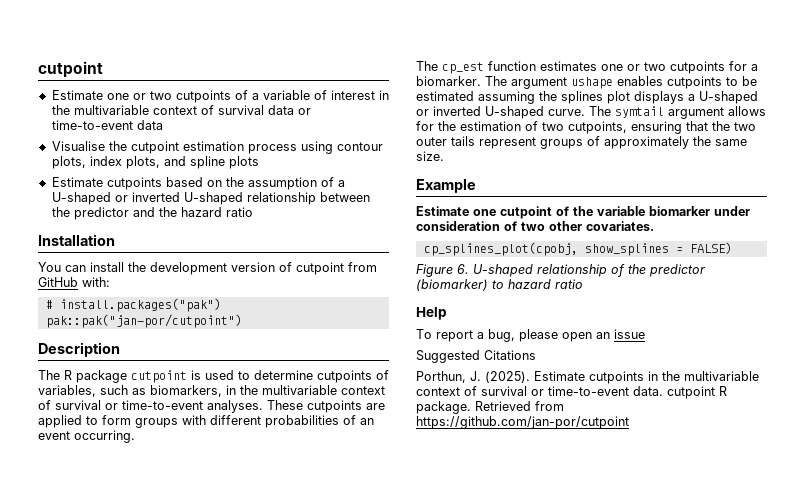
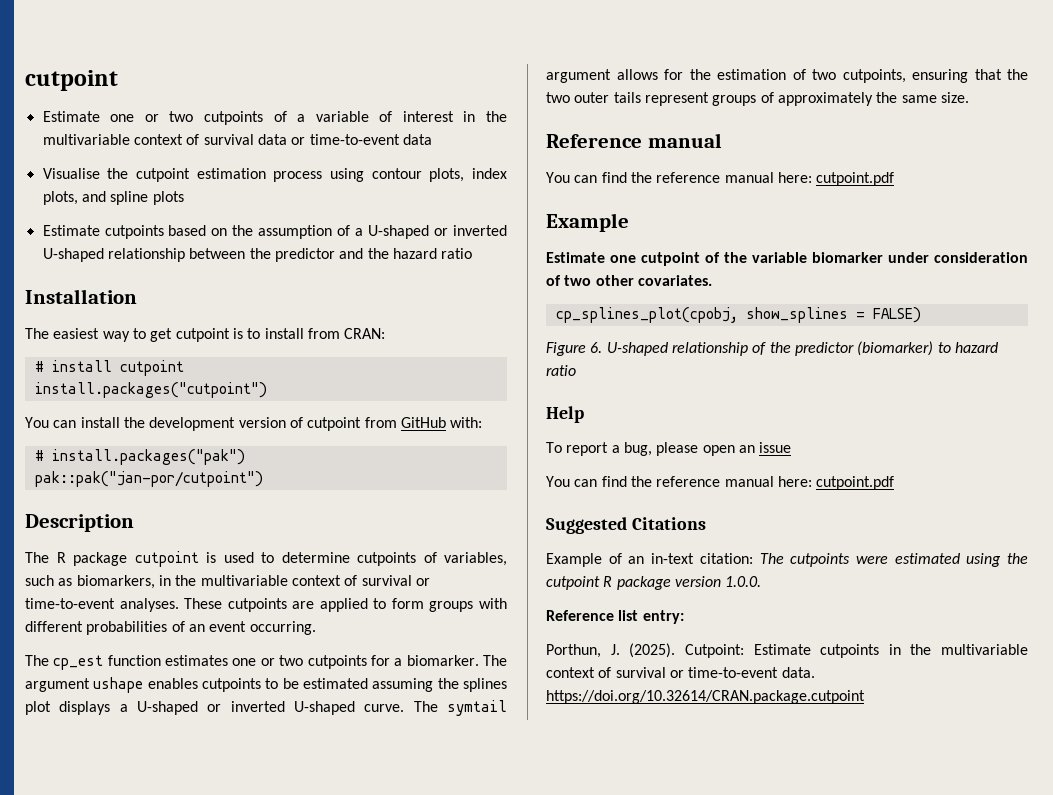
(115, 240) none -> [25,328,386,342] [34,360,184,376] [34,382,267,398] // The easiest way to get cutpoint is to install from CRAN: // # install cutpoint // install.packages("cutpoint")
(444, 156) none -> [546,133,722,148] [546,172,895,186] // Reference manual // You can find the reference manual here: cutpoint.pdf
[416,350,536,363] Suggested Citations -> [546,476,895,490] [546,517,706,534] [546,553,1028,567] [546,576,762,590] [546,610,684,624] You can find the reference manual here: cutpoint.pdf // Suggested Citations // Example of an in-text citation: The cutpoints were estimated using the cutpoint R package version 1.0.0. // Reference list entry:
(530, 377) none -> [684,644,744,658] Cutpoint:
[667,386,727,399] [416,401,564,414] [416,416,629,429] cutpoint R package. Retrieved from https://github.com/jan-por/cutpoint -> [546,690,865,704] https://doi.org/10.32614/CRAN.package.cutpoint

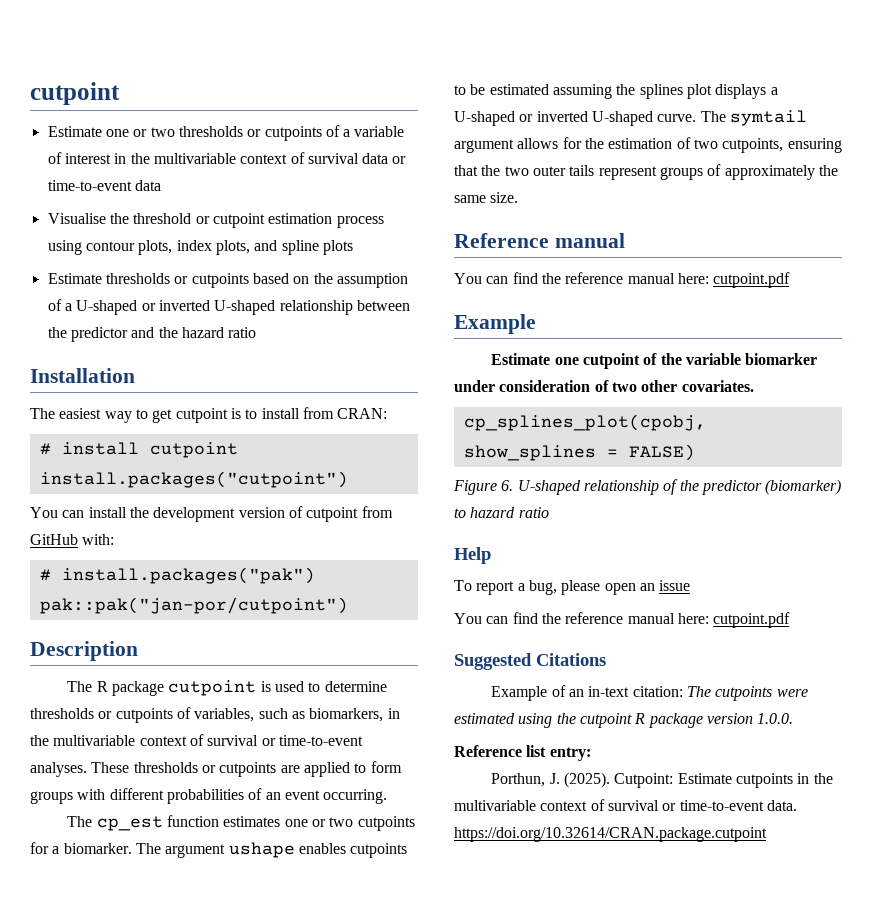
(194, 116) none -> [178,126,262,137] thresholds or
(129, 173) none -> [133,213,210,224] threshold or
(100, 230) none -> [105,273,189,284] thresholds or
(350, 557) none -> [30,708,113,719] thresholds or
(223, 603) none -> [133,762,216,773] thresholds or

